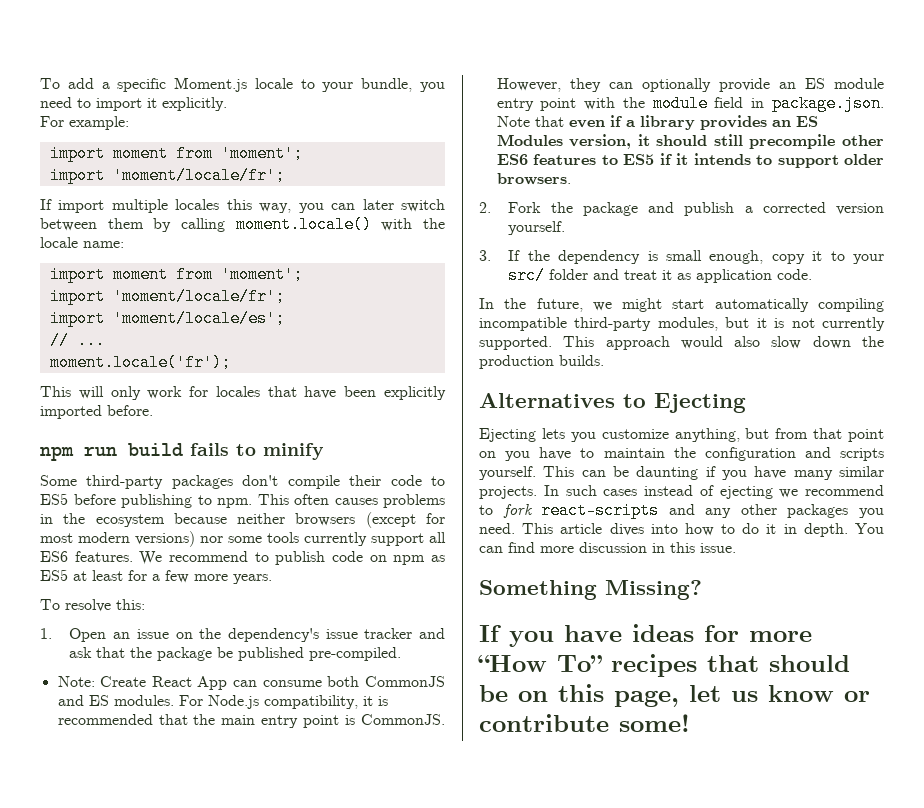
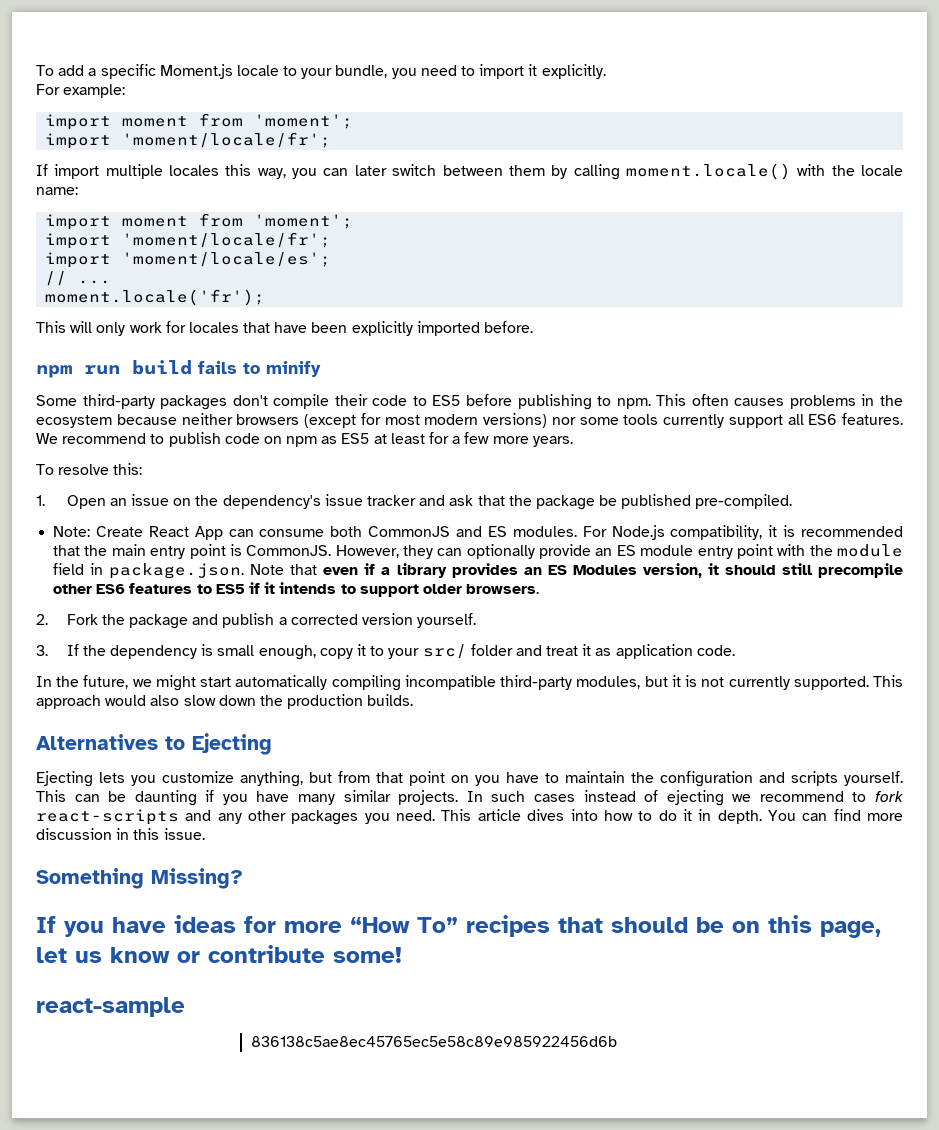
(690, 723) none -> [36,997,185,1017] [250,1036,617,1047] // react-sample // 836138c5ae8ec45765ec5e58c89e985922456d6b

